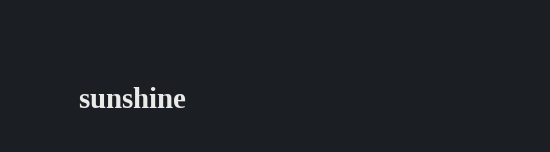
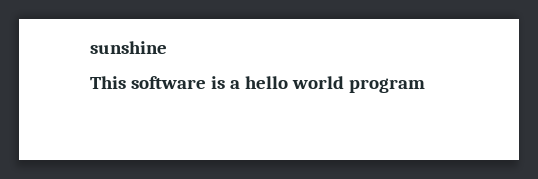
(186, 97) none -> [90,76,425,93] // This software is a hello world program

